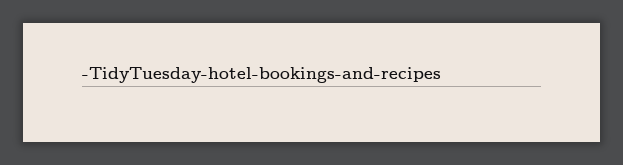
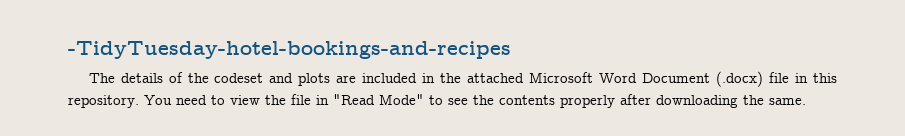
(441, 75) none -> [88,71,837,87] [68,94,806,108] // The details of the codeset and plots are included in the attached Microsoft Word Document (.docx) file in this repository. You need to view the file in "Read Mode" to see the contents properly after downloading the same.

